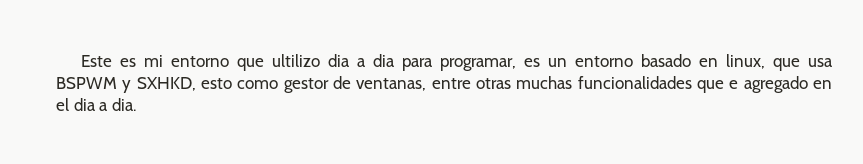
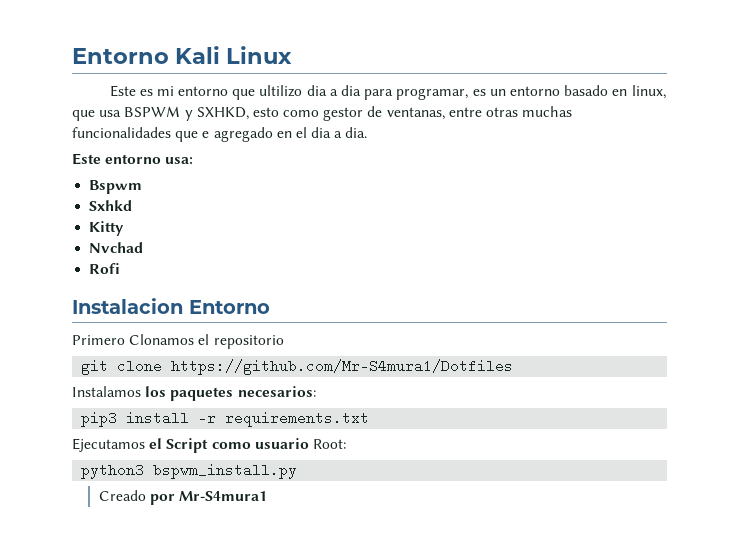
(81, 61) none -> [72,46,293,64] Entorno Kali Linux //
(136, 104) none -> [72,153,194,165] [89,180,143,194] [89,200,133,211] [89,221,125,236] [89,242,144,253] [89,263,121,274] [72,298,270,314] [72,334,284,349] [81,359,514,375] [72,386,316,401] [81,411,370,427] [72,438,346,453] [81,463,298,479] [98,490,268,505] // Este entorno usa: // Bspwm // Sxhkd // Kitty // Nvchad // Rofi // Instalacion Entorno // Primero Clonamos el repositorio // git clone https://github.com/Mr-S4mura1/Dotfiles // Instalamos los paquetes necesarios: // pip3 install -r requirements.txt // Ejecutamos el Script como usuario Root: // python3 bspwm_install.py // Creado por Mr-S4mura1

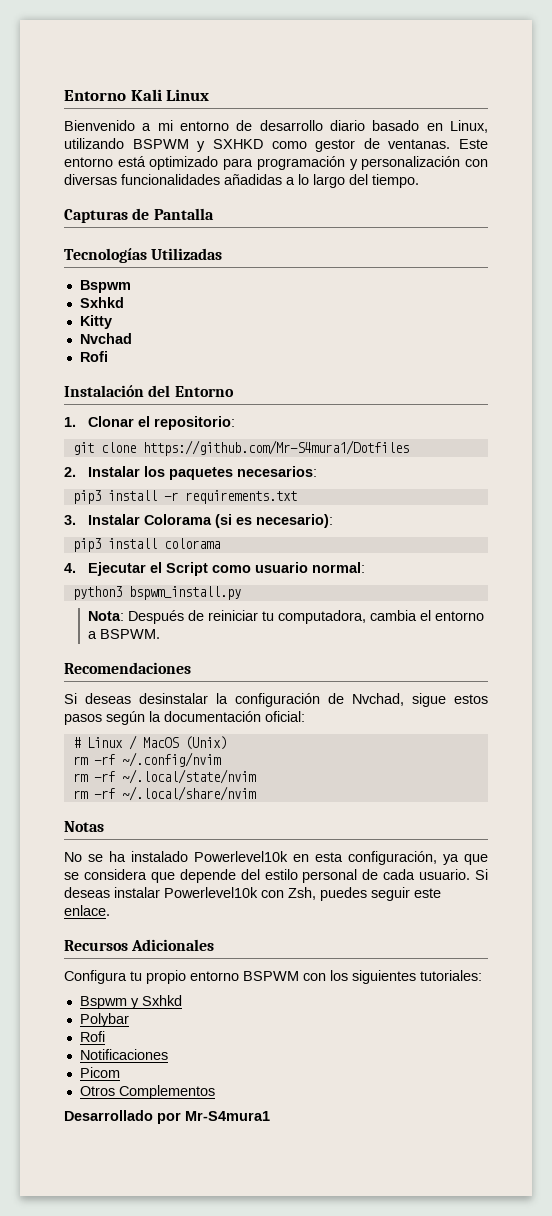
[109,85,666,100] [72,106,573,121] [72,127,368,142] [72,153,194,165] Este es mi entorno que ultilizo dia a dia para programar, es un entorno basado en linux, que usa BSPWM y SXHKD, esto como gestor de ventanas, entre otras muchas funcionalidades que e agregado en el dia a dia. // Este entorno usa: -> [64,120,488,133] [64,138,488,152] [64,156,489,170] [64,174,419,188] [64,208,214,223] [64,248,223,263] Bienvenido a mi entorno de desarrollo diario basado en Linux, utilizando BSPWM y SXHKD como gestor de ventanas. Este entorno está optimizado para programación y personalización con diversas funcionalidades añadidas a lo largo del tiempo. // Capturas de Pantalla // Tecnologías Utilizadas
[72,298,183,314] Instalacion -> [64,385,171,397] Instalación del
[72,334,284,349] Primero Clonamos el repositorio -> [64,416,235,430] 1. Clonar el repositorio:
[72,386,141,397] Instalamos -> [64,466,140,477] 2. Instalar
[72,438,145,452] Ejecutamos -> [64,514,333,528] [72,538,220,552] [64,562,146,576] 3. Instalar Colorama (si es necesario): // pip3 install colorama // 4. Ejecutar
[312,439,346,449] Root: -> [311,562,365,573] normal:
[98,490,146,501] Creado -> [87,610,484,624] [87,629,160,639] [64,662,191,674] [64,693,488,707] [64,711,305,725] [72,735,227,750] [72,752,221,767] [72,769,256,784] [72,786,256,801] [64,821,104,832] [64,851,488,865] [64,869,488,883] [64,887,441,901] [64,905,110,916] [64,939,215,951] [64,970,482,984] [79,995,182,1009] [79,1013,129,1027] [79,1031,105,1042] [79,1049,168,1060] [79,1067,120,1078] [79,1085,215,1099] [64,1110,153,1121] Nota: Después de reiniciar tu computadora, cambia el entorno a BSPWM. // Recomendaciones // Si deseas desinstalar la configuración de Nvchad, sigue estos pasos según la documentación oficial: // # Linux / MacOS (Unix) // rm -rf ~/.config/nvim // rm -rf ~/.local/state/nvim // rm -rf ~/.local/share/nvim // Notas // No se ha instalado Powerlevel10k en esta configuración, ya que se considera que depende del estilo personal de cada usuario. Si deseas instalar Powerlevel10k con Zsh, puedes seguir este enlace. // Recursos Adicionales // Configura tu propio entorno BSPWM con los siguientes tutoriales: // Bspwm y Sxhkd // Polybar // Rofi // Notificaciones // Picom // Otros Complementos // Desarrollado

